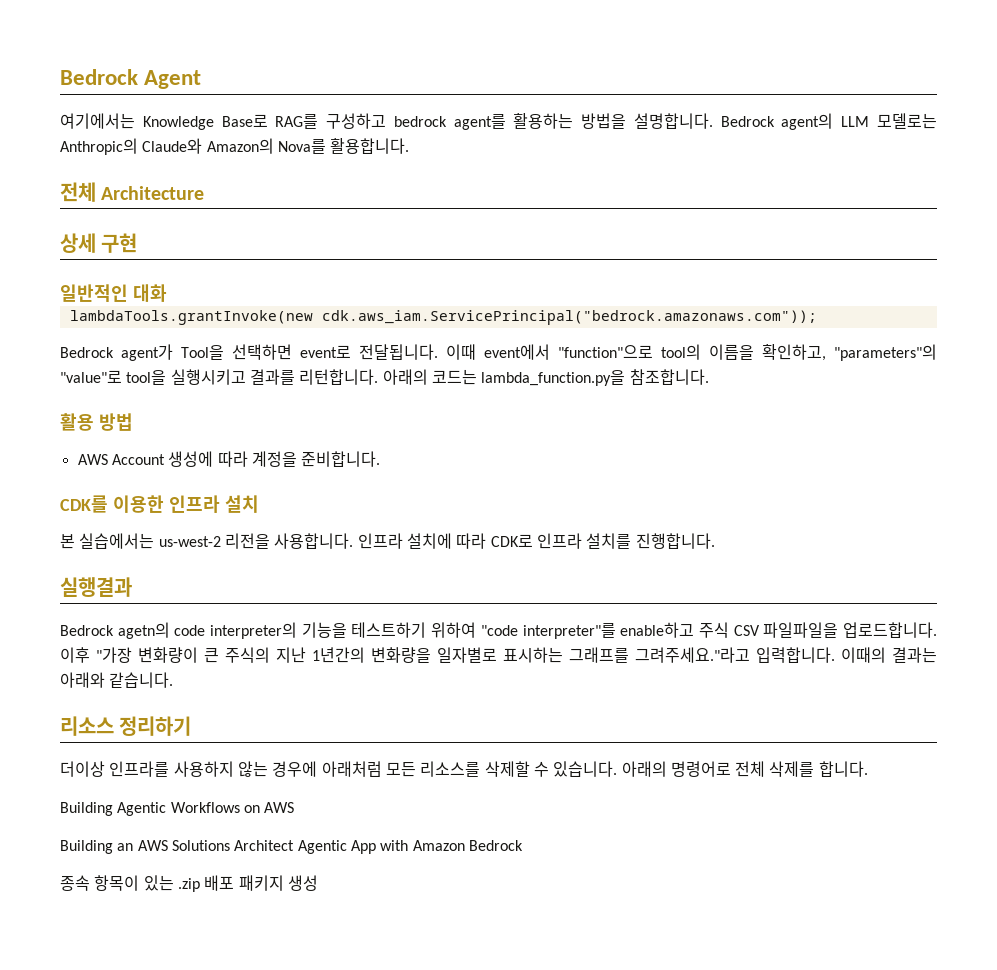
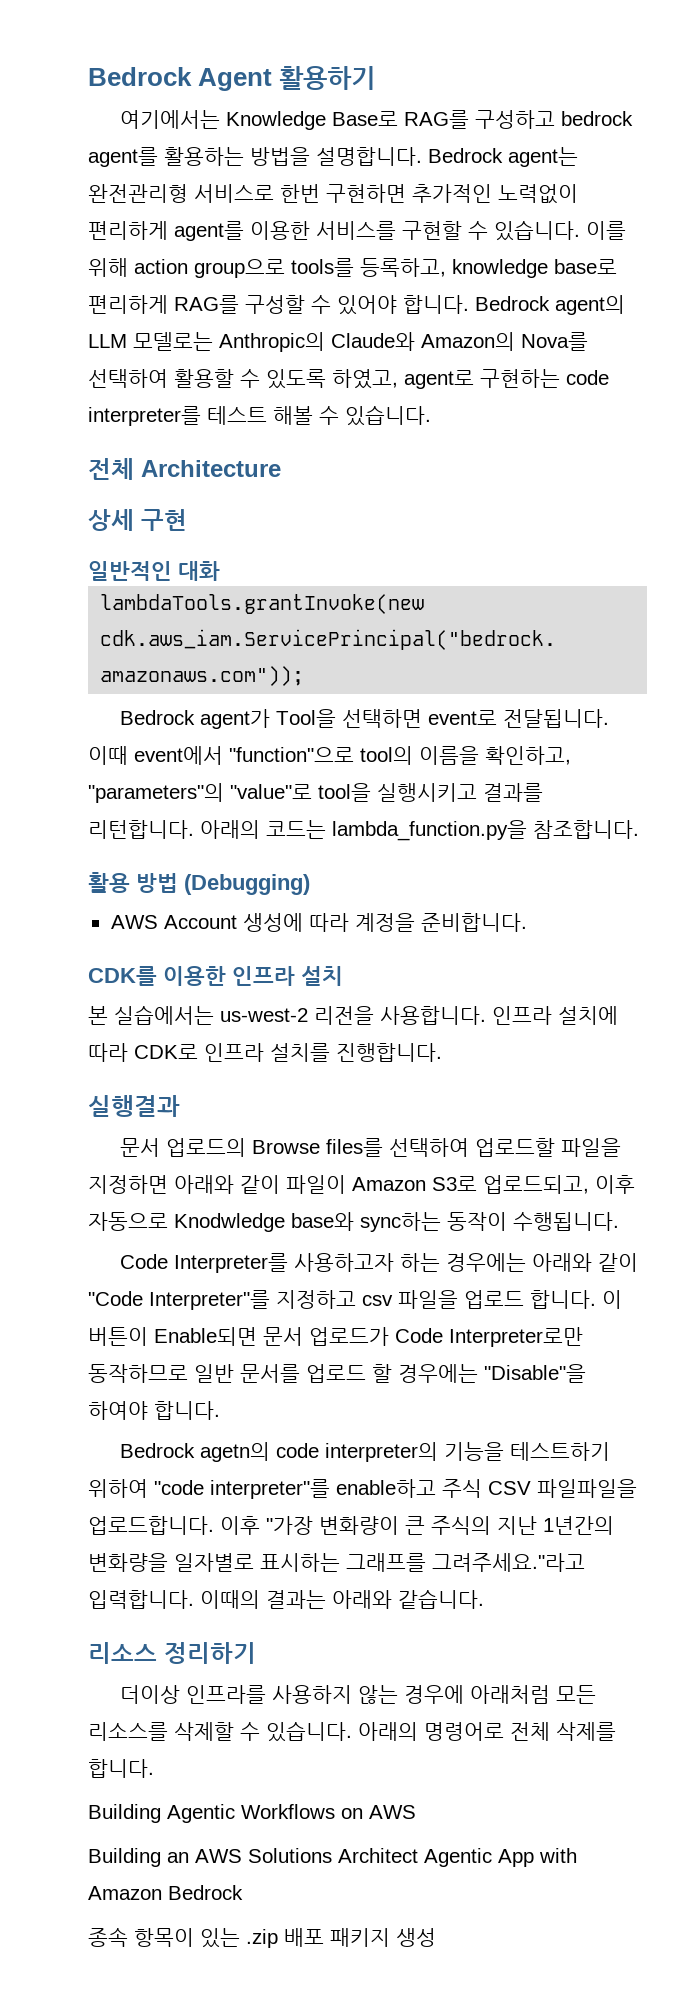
(202, 79) none -> [279,66,376,90] 활용하기
(775, 121) none -> [508,147,578,167] [88,184,578,204] [88,220,626,241] [88,258,617,278] [88,295,550,315] agent는 완전관리형 서비스로 한번 구현하면 추가적인 노력없이 편리하게 agent를 이용한 서비스를 구현할 수 있습니다. 이를 위해 action group으로 tools를 등록하고, knowledge base로 편리하게 RAG를 구성할 수 있어야 합니다. Bedrock
[330,138,410,154] 활용합니다. -> [88,369,609,389] [88,405,431,426] 선택하여 활용할 수 있도록 하였고, agent로 구현하는 code interpreter를 테스트 해볼 수 있습니다.
(133, 422) none -> [184,874,310,895] (Debugging)
(132, 587) none -> [120,1138,622,1157] [88,1175,635,1194] [88,1212,619,1232] [120,1253,639,1273] [88,1290,622,1310] [88,1327,583,1347] [88,1364,586,1383] [88,1401,220,1420] // 문서 업로드의 Browse files를 선택하여 업로드할 파일을 지정하면 아래와 같이 파일이 Amazon S3로 업로드되고, 이후 자동으로 Knodwledge base와 sync하는 동작이 수행됩니다. // Code Interpreter를 사용하고자 하는 경우에는 아래와 같이 "Code Interpreter"를 지정하고 csv 파일을 업로드 합니다. 이 버튼이 Enable되면 문서 업로드가 Code Interpreter로만 동작하므로 일반 문서를 업로드 할 경우에는 "Disable"을 하여야 합니다.

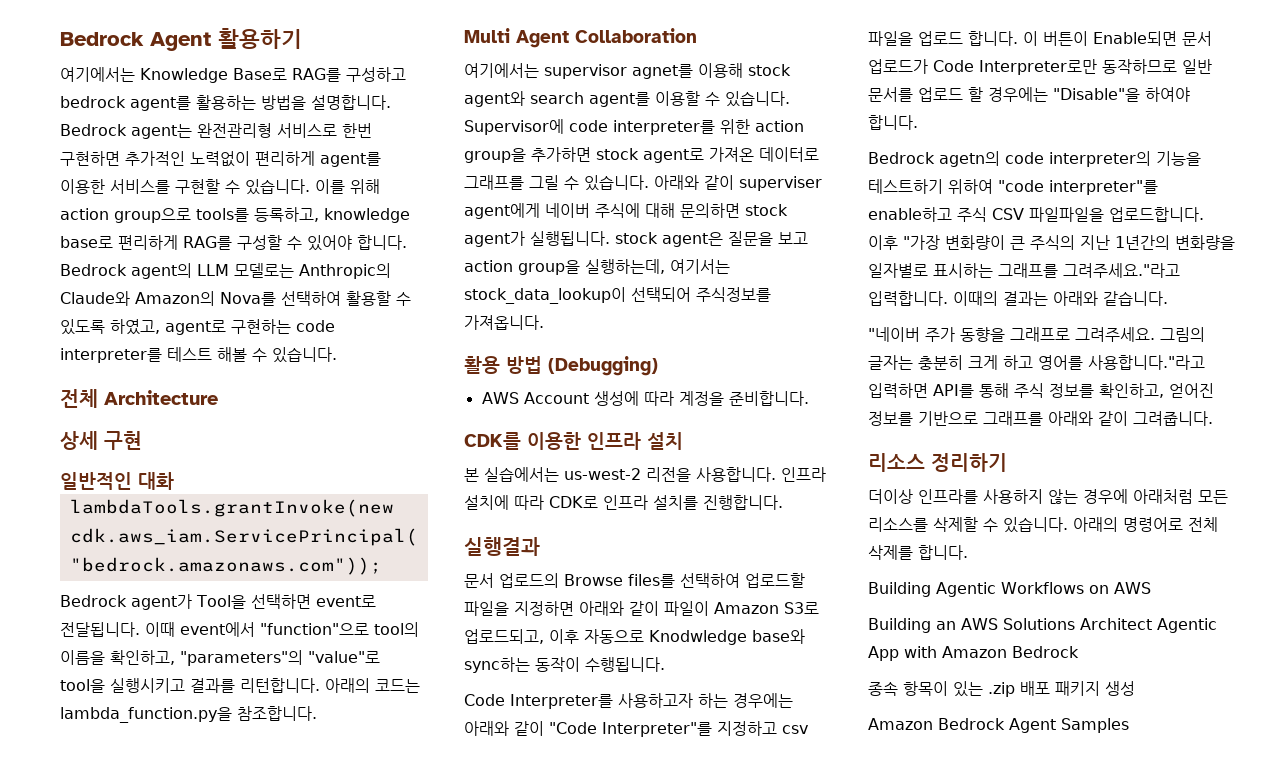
(639, 829) none -> [464,28,697,48] [464,63,791,79] [464,91,790,107] [464,119,804,135] [464,147,819,163] [464,175,822,191] [464,203,788,219] [464,231,808,247] [464,259,730,275] [464,287,771,304] [464,315,544,330] // Multi Agent Collaboration // 여기에서는 supervisor agnet를 이용해 stock agent와 search agent를 이용할 수 있습니다. Supervisor에 code interpreter를 위한 action group을 추가하면 stock agent로 가져온 데이터로 그래프를 그릴 수 있습니다. 아래와 같이 superviser agent에게 네이버 주식에 대해 문의하면 stock agent가 실행됩니다. stock agent은 질문을 보고 action group을 실행하는데, 여기서는 stock_data_lookup이 선택되어 주식정보를 가져옵니다.
(484, 1599) none -> [868,327,1205,342] [868,355,1205,370] [868,383,1214,398] [868,411,1213,426] // "네이버 주가 동향을 그래프로 그려주세요. 그림의 글자는 충분히 크게 하고 영어를 사용합니다."라고 입력하면 API를 통해 주식 정보를 확인하고, 얻어진 정보를 기반으로 그래프를 아래와 같이 그려줍니다.
(436, 1937) none -> [868,718,1129,733] // Amazon Bedrock Agent Samples

